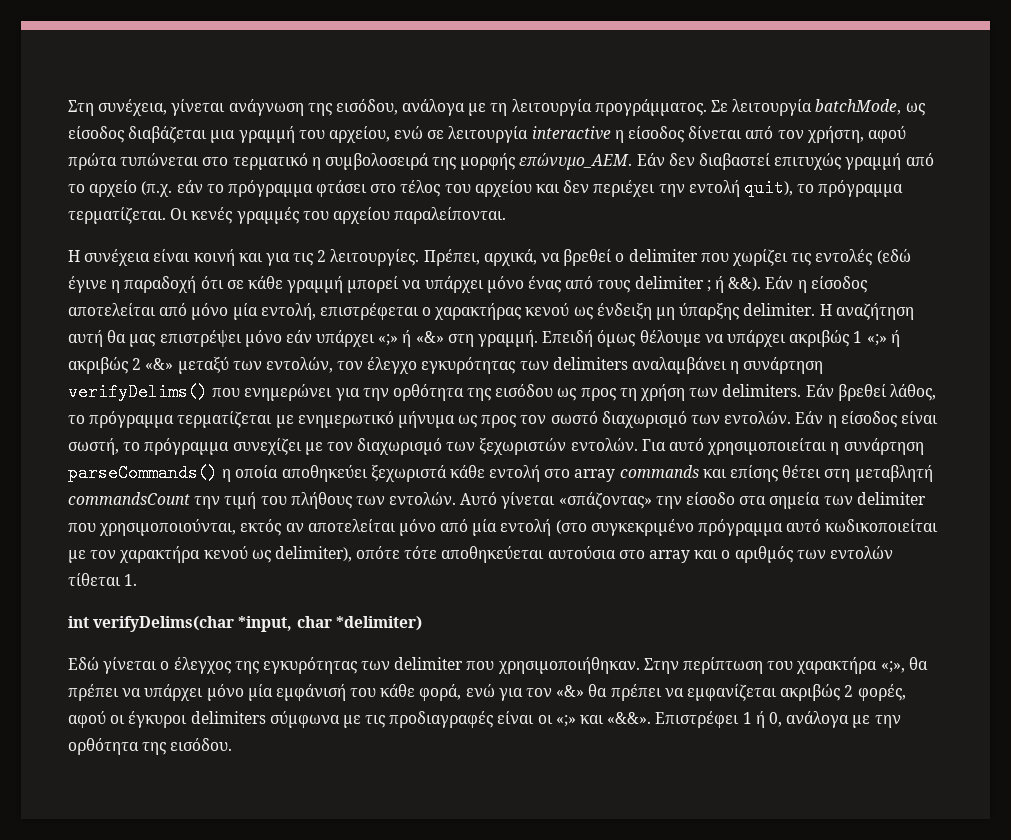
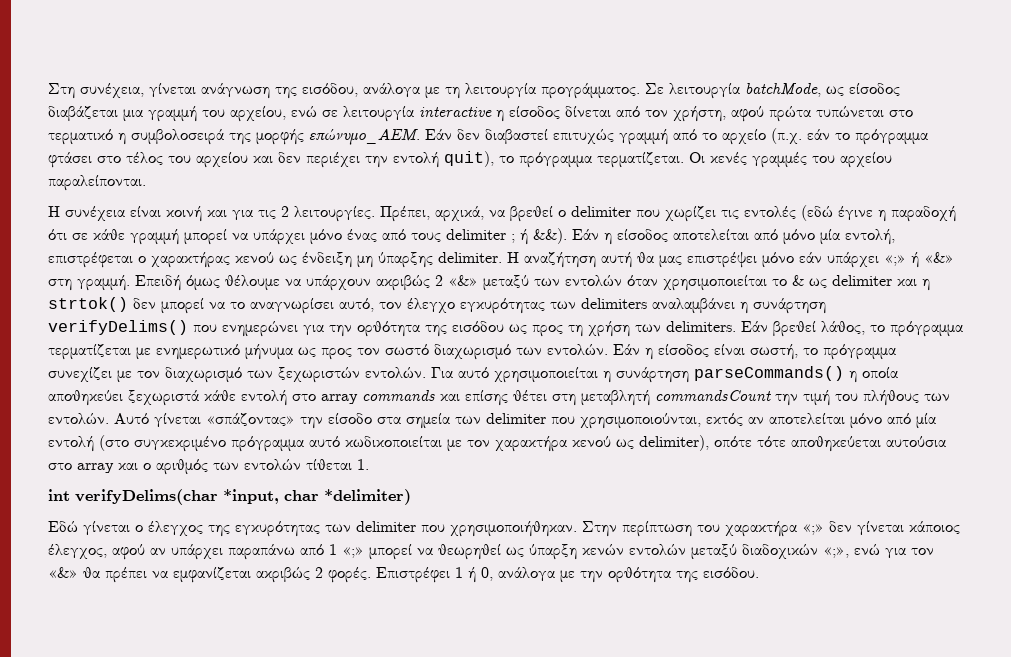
[726,330,900,347] υπάρχει ακριβώς 1 «;» ή -> [306,275,371,291] υπάρχουν
[265,357,333,373] εντολών, -> [565,275,930,291] [48,297,374,314] εντολών όταν χρησιμοποιείται το & ως delimiter και η strtok() δεν μπορεί να το αναγνωρίσει αυτό,
[880,657,928,673] [68,684,462,701] «;», θα πρέπει να υπάρχει μόνο μία εμφάνισή του κάθε φορά, -> [802,521,960,535] [48,544,849,560] «;» δεν γίνεται κάποιος έλεγχος, αφού αν υπάρχει παραπάνω από 1 «;» μπορεί να θεωρηθεί ως ύπαρξη κενών εντολών μεταξύ διαδοχικών «;»,
[857,684,906,701] [68,711,652,728] φορές, αφού οι έγκυροι delimiters σύμφωνα με τις προδιαγραφές είναι οι «;» και «&&». -> [328,567,371,583] φορές.

